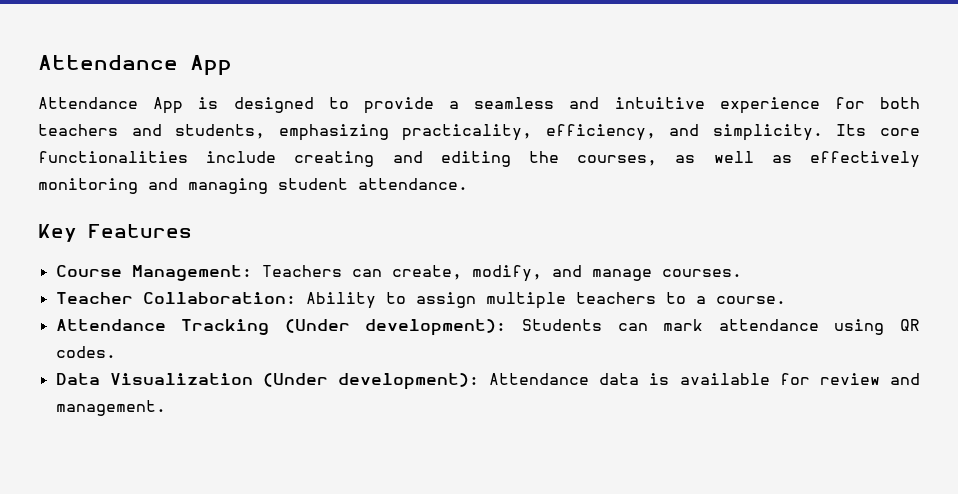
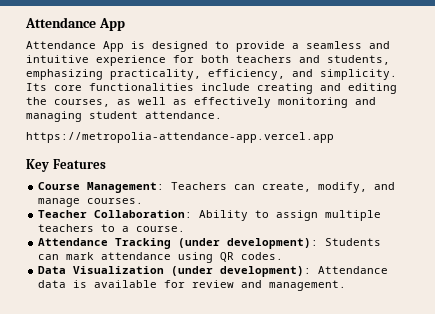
(468, 184) none -> [26,132,334,143] // https://metropolia-attendance-app.vercel.app
[284,319,350,333] (Under -> [178,238,221,248] (under
[262,373,328,387] (Under -> [171,266,214,276] (under

